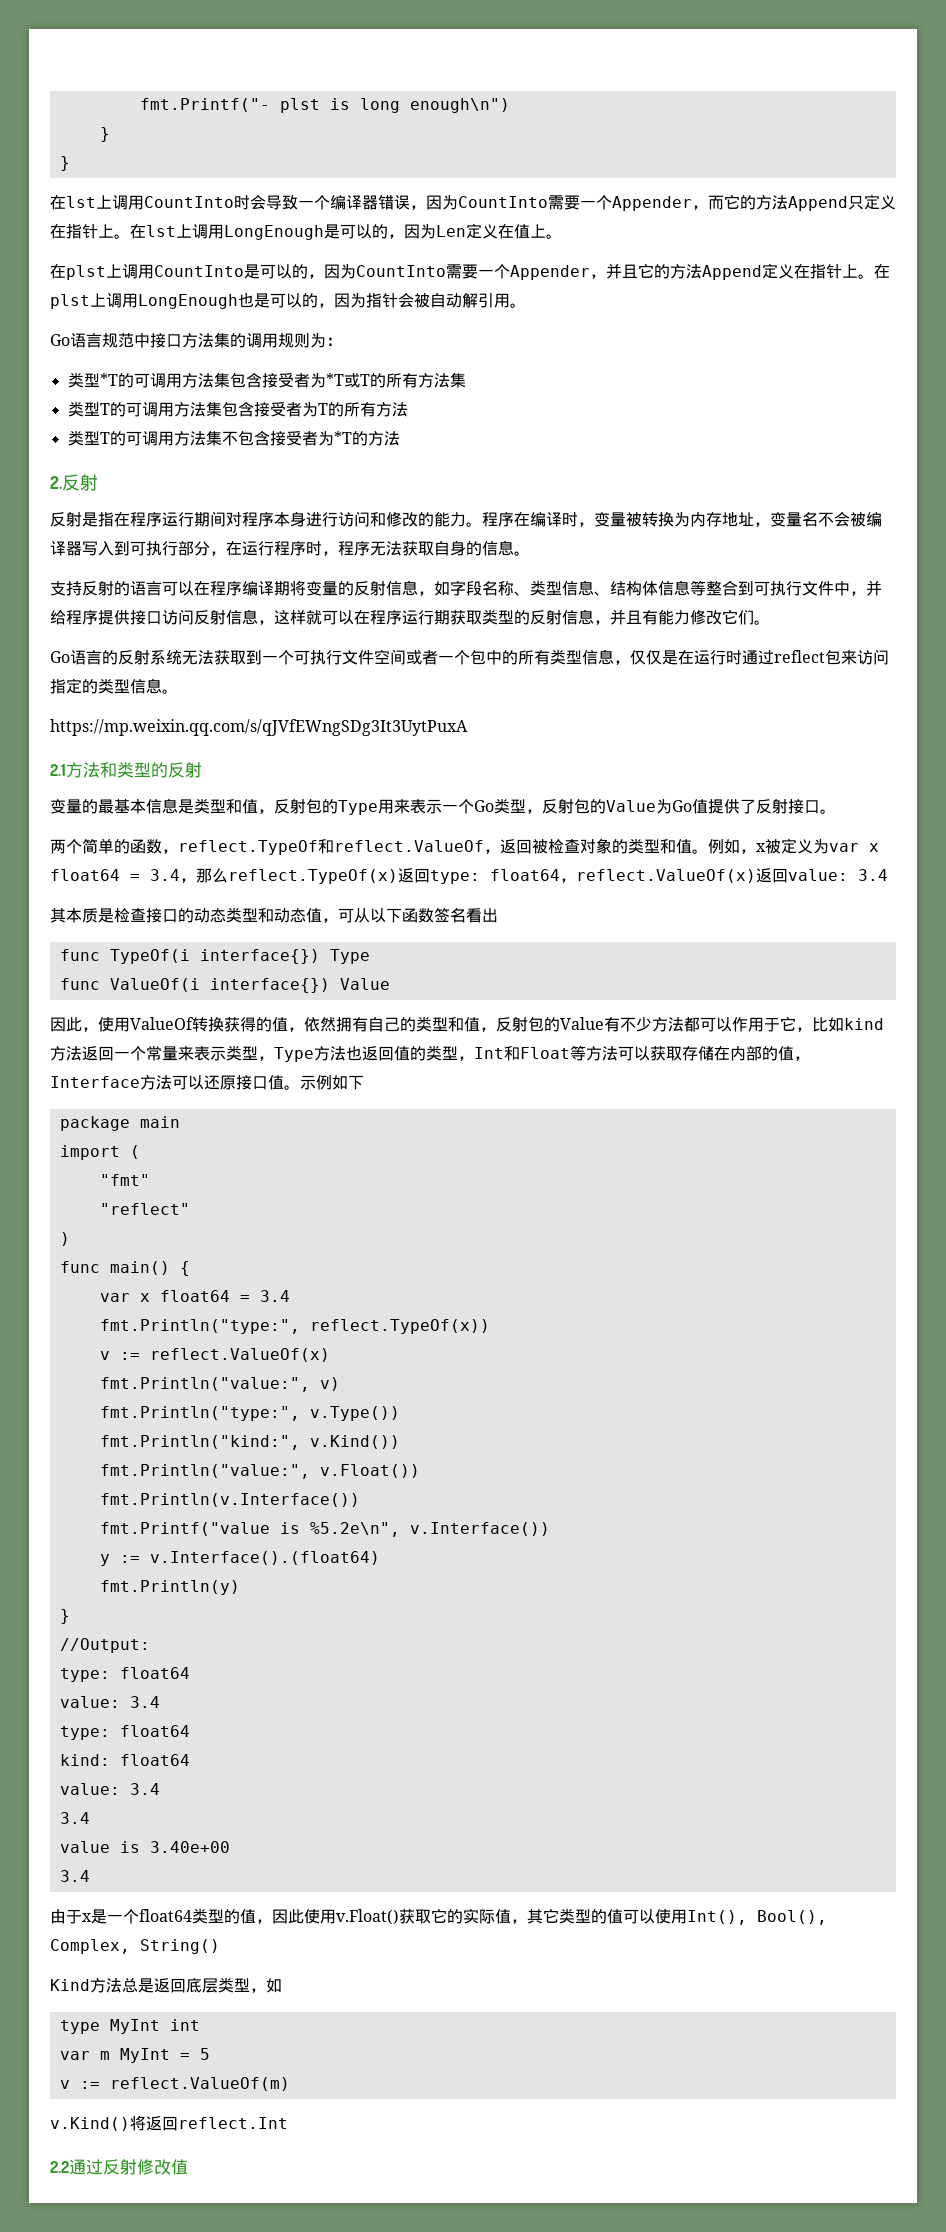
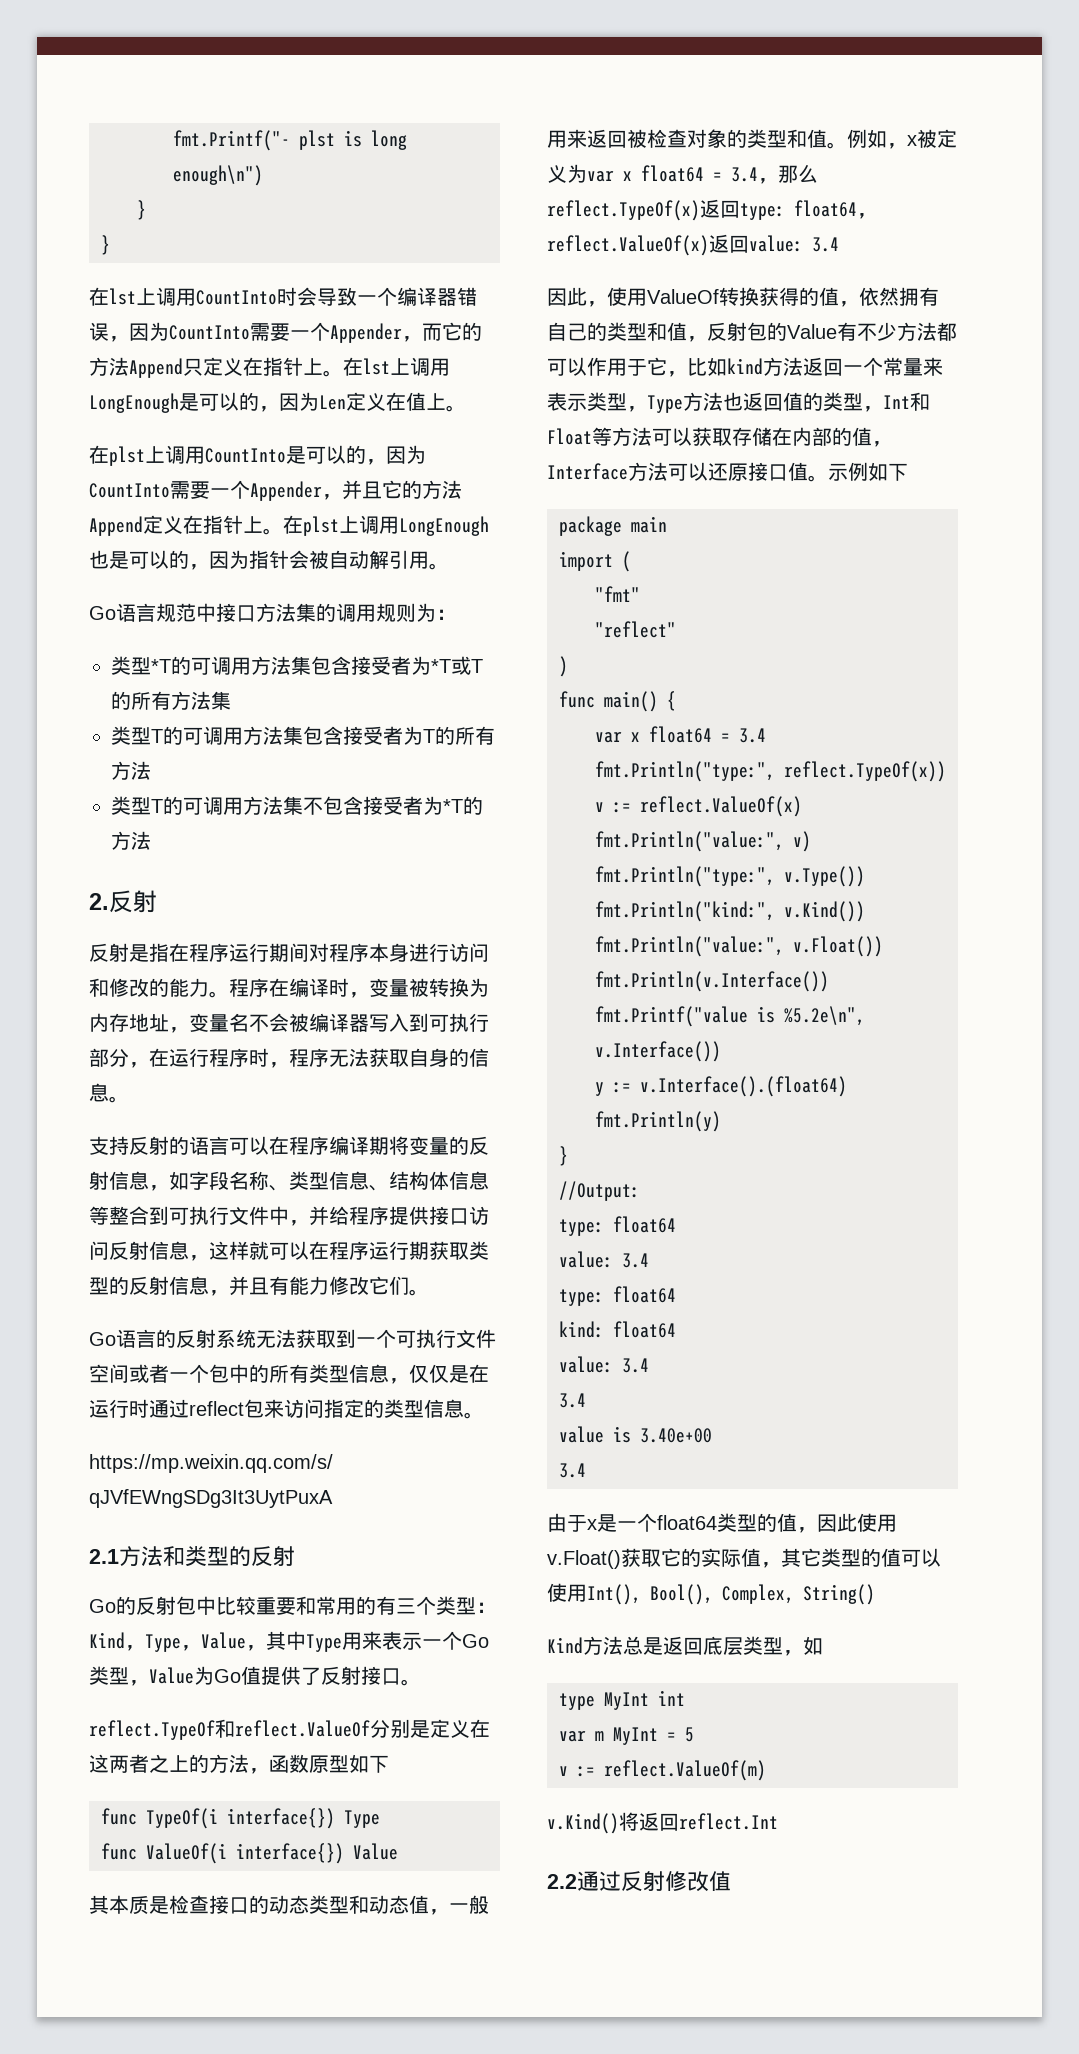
[50,798,338,814] 变量的最基本信息是类型和值，反射包的 -> [89,1596,496,1615] [89,1631,306,1652] Go的反射包中比较重要和常用的有三个类型：Kind，Type，Value，其中
[542,798,606,814] 反射包的 -> (149, 1683) none
[50,838,500,855] 两个简单的函数，reflect.TypeOf和reflect.ValueOf， -> [89,1719,490,1740] [89,1754,389,1774] [101,1808,380,1829] [101,1843,398,1864] [89,1895,489,1915] [547,129,587,148] reflect.TypeOf和reflect.ValueOf分别是定义在这两者之上的方法，函数原型如下 // func TypeOf(i interface{}) Type // func ValueOf(i interface{}) Value // 其本质是检查接口的动态类型和动态值，一般用来
[50,907,498,923] [59,949,370,964] [59,978,390,993] // 其本质是检查接口的动态类型和动态值，可从以下函数签名看出 // func TypeOf(i interface{}) Type // func ValueOf(i interface{}) Value -> (839, 244) none

